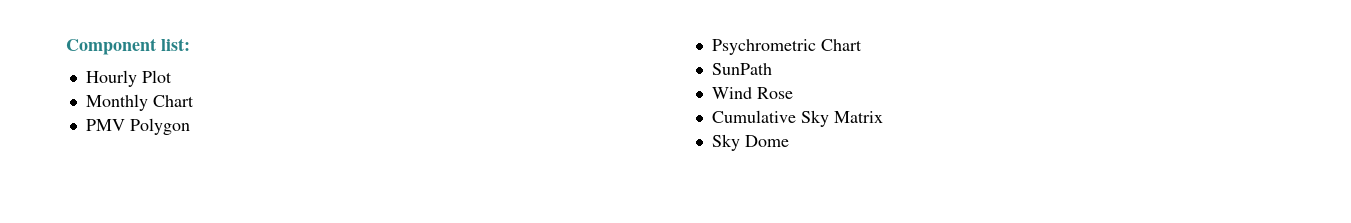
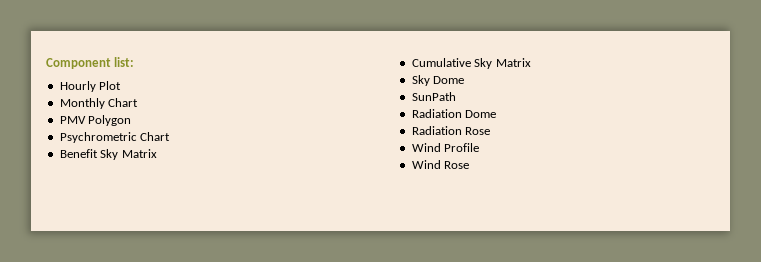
[711,63,772,75] [711,87,793,99] SunPath // Wind Rose -> [59,149,157,160] Benefit Sky Matrix
(789, 141) none -> [411,92,456,101] [411,109,497,118] [411,126,491,135] [411,143,480,152] [411,160,470,169] // SunPath // Radiation Dome // Radiation Rose // Wind Profile // Wind Rose

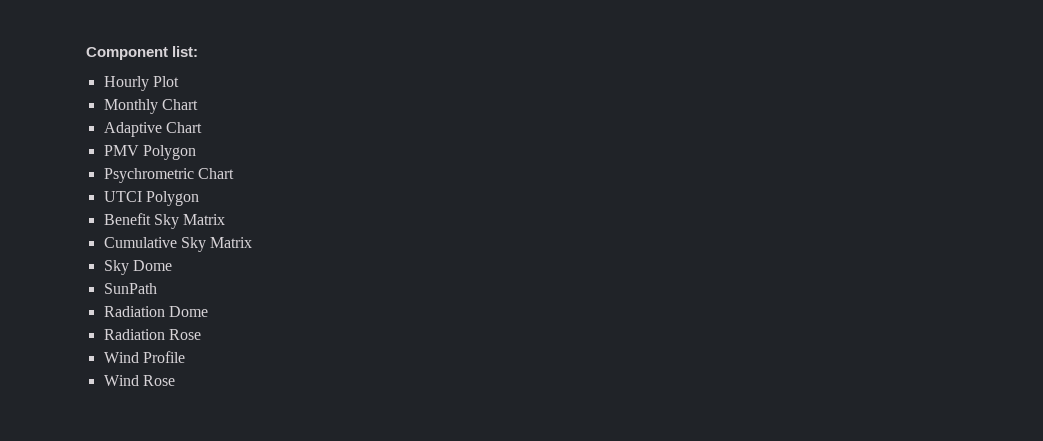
(139, 102) none -> [103,122,202,137] // Adaptive Chart
(171, 136) none -> [103,191,199,206] // UTCI Polygon

